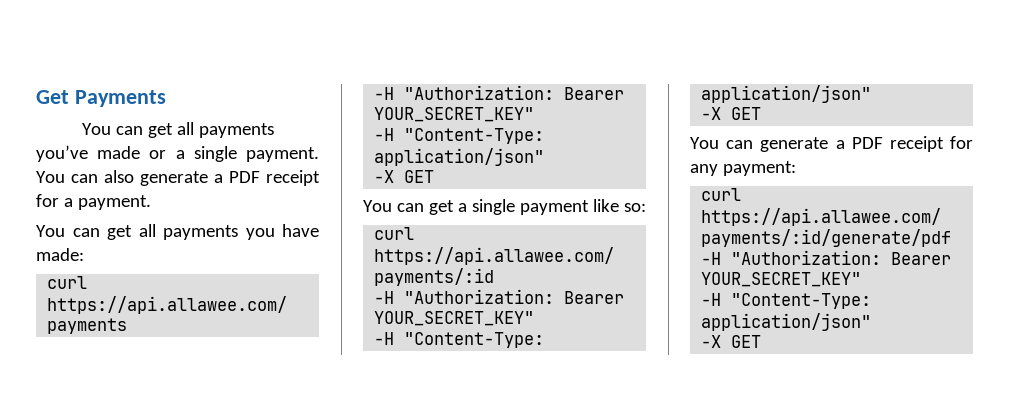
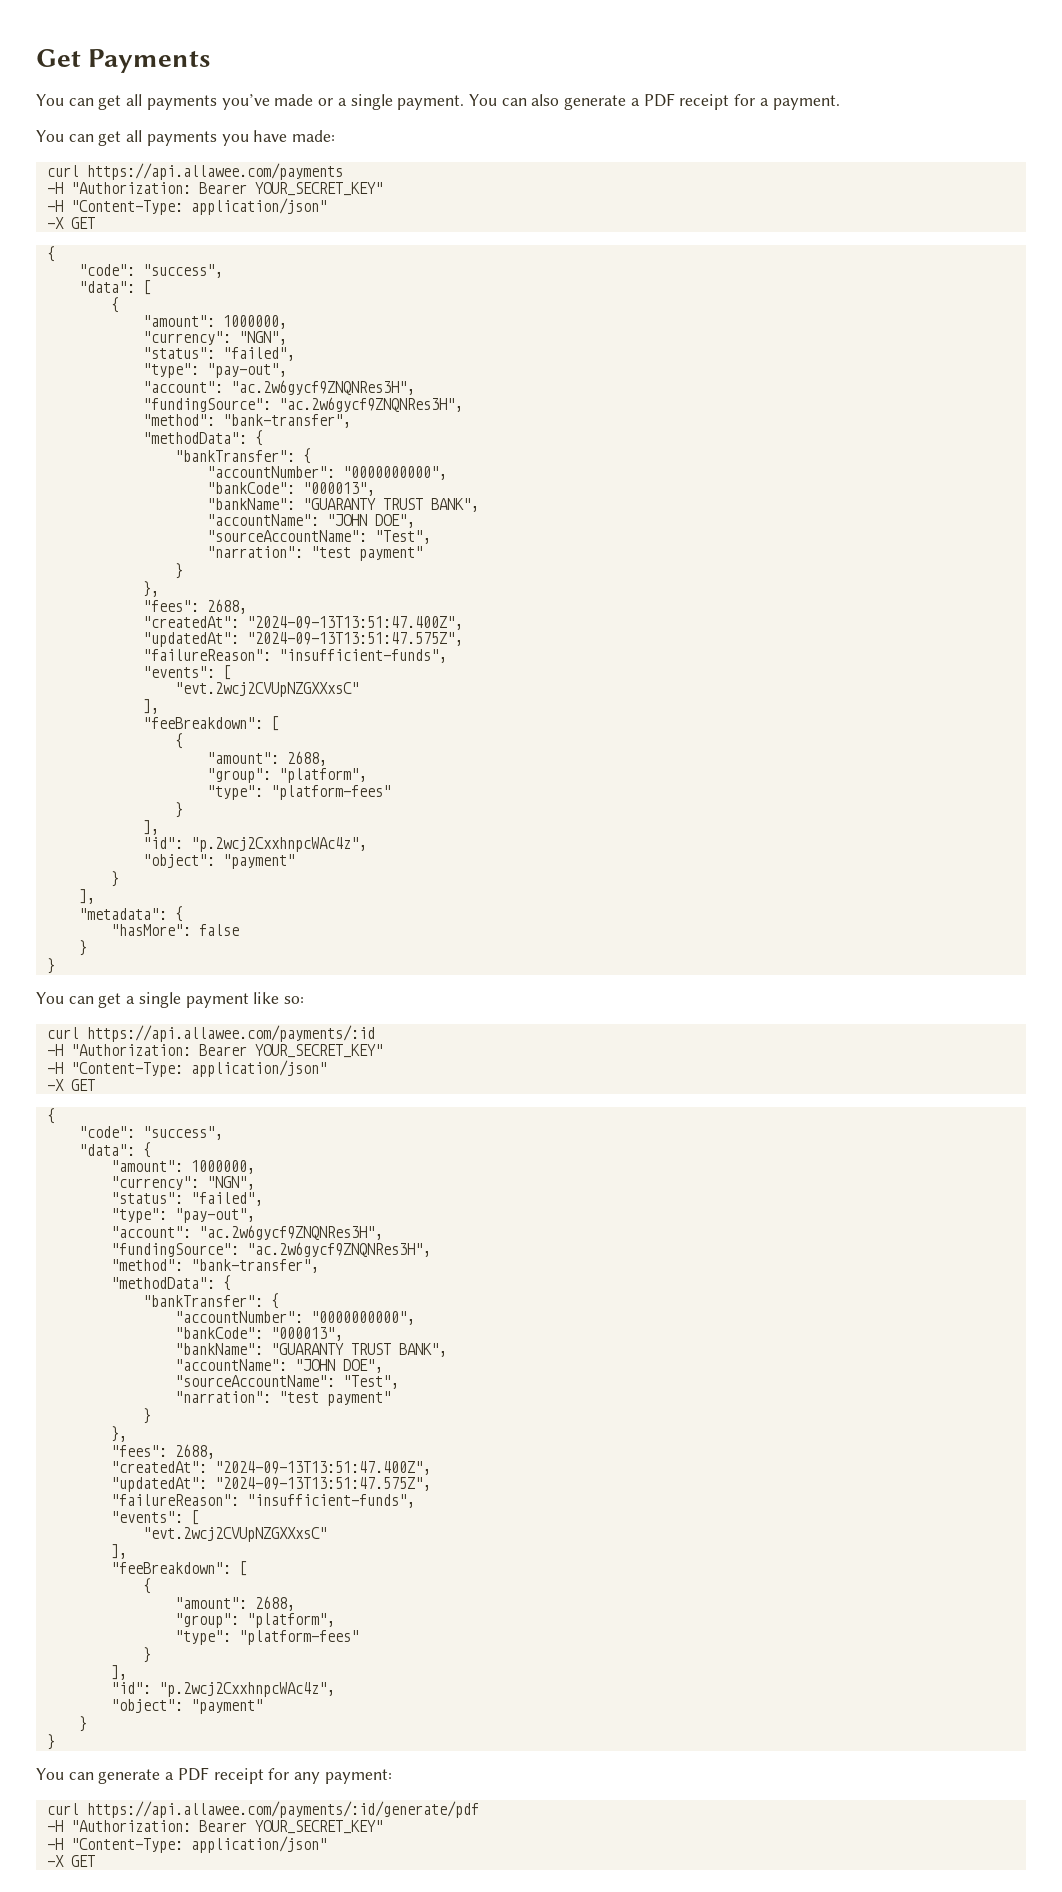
(435, 176) none -> [46,246,55,262] [78,264,223,278] [78,280,151,295] [110,297,119,313] [142,315,287,329] [142,331,287,345] [142,347,295,361] [142,363,287,378] [142,380,415,395] [142,397,463,412] [142,414,351,428] [142,430,263,446] [174,448,311,464] [206,466,447,480] [206,482,375,496] [206,498,479,512] [206,514,415,528] [206,530,431,544] [206,546,423,561] [174,563,183,579] [142,581,159,597] [142,599,247,614] [142,616,463,630] [142,632,463,647] [142,649,447,663] [142,665,231,680] [174,682,359,697] [142,699,159,714] [142,716,279,731] [174,733,183,749] [206,751,327,766] [206,768,367,783] [206,785,391,800] [174,802,183,818] [142,820,159,835] [142,837,367,852] [142,854,295,869] [110,871,119,887] [78,889,95,904] [78,906,183,922] [110,924,239,936] [78,940,87,956] [46,958,55,974] // { // "code": "success", // "data": [ // { // "amount": 1000000, // "currency": "NGN", // "status": "failed", // "type": "pay-out", // "account": "ac.2w6gycf9ZNQNRes3H", // "fundingSource": "ac.2w6gycf9ZNQNRes3H", // "method": "bank-transfer", // "methodData": { // "bankTransfer": { // "accountNumber": "0000000000", // "bankCode": "000013", // "bankName": "GUARANTY TRUST BANK", // "accountName": "JOHN DOE", // "sourceAccountName": "Test", // "narration": "test payment" // } // }, // "fees": 2688, // "createdAt": "2024-09-13T13:51:47.400Z", // "updatedAt": "2024-09-13T13:51:47.575Z", // "failureReason": "insufficient-funds", // "events": [ // "evt.2wcj2CVUpNZGXXxsC" // ], // "feeBreakdown": [ // { // "amount": 2688, // "group": "platform", // "type": "platform-fees" // } // ], // "id": "p.2wcj2CxxhnpcWAc4z", // "object": "payment" // } // ], // "metadata": { // "hasMore": false // } // }
(762, 113) none -> [46,1108,55,1124] [78,1126,223,1140] [78,1142,151,1158] [110,1160,255,1174] [110,1176,255,1190] [110,1192,263,1206] [110,1208,255,1223] [110,1225,383,1240] [110,1242,431,1257] [110,1259,319,1273] [110,1275,231,1291] [142,1293,279,1309] [174,1311,415,1325] [174,1327,343,1341] [174,1343,447,1357] [174,1359,383,1373] [174,1375,399,1389] [174,1391,391,1406] [142,1408,151,1424] [110,1426,127,1442] [110,1444,215,1459] [110,1461,431,1475] [110,1477,431,1492] [110,1494,415,1508] [110,1510,199,1525] [142,1527,327,1542] [110,1544,127,1559] [110,1561,247,1576] [142,1578,151,1594] [174,1596,295,1611] [174,1613,335,1628] [174,1630,359,1645] [142,1647,151,1663] [110,1665,127,1680] [110,1682,335,1697] [110,1699,263,1714] [78,1716,87,1732] [46,1734,55,1750] // { // "code": "success", // "data": { // "amount": 1000000, // "currency": "NGN", // "status": "failed", // "type": "pay-out", // "account": "ac.2w6gycf9ZNQNRes3H", // "fundingSource": "ac.2w6gycf9ZNQNRes3H", // "method": "bank-transfer", // "methodData": { // "bankTransfer": { // "accountNumber": "0000000000", // "bankCode": "000013", // "bankName": "GUARANTY TRUST BANK", // "accountName": "JOHN DOE", // "sourceAccountName": "Test", // "narration": "test payment" // } // }, // "fees": 2688, // "createdAt": "2024-09-13T13:51:47.400Z", // "updatedAt": "2024-09-13T13:51:47.575Z", // "failureReason": "insufficient-funds", // "events": [ // "evt.2wcj2CVUpNZGXXxsC" // ], // "feeBreakdown": [ // { // "amount": 2688, // "group": "platform", // "type": "platform-fees" // } // ], // "id": "p.2wcj2CxxhnpcWAc4z", // "object": "payment" // } // }

